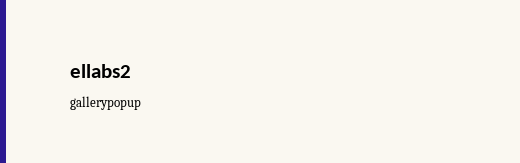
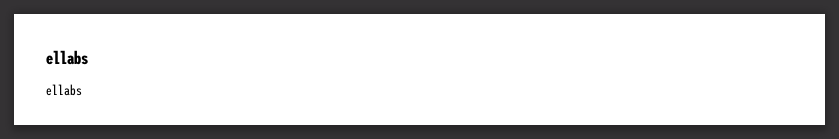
[70,64,131,78] [70,96,141,110] ellabs2 // gallerypopup -> [46,50,88,65] [46,84,82,96] ellabs // ellabs

